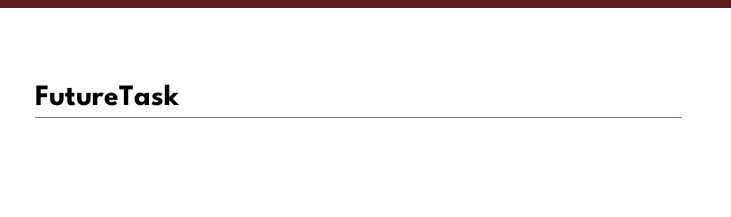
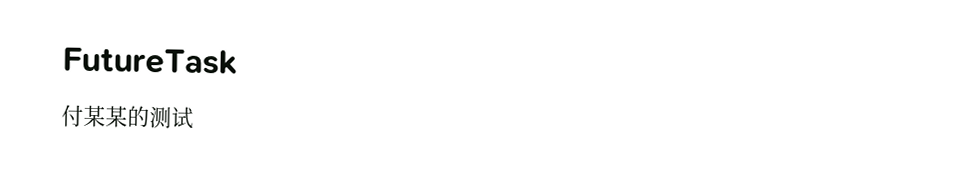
(180, 95) none -> [61,104,194,129] // 付某某的测试

